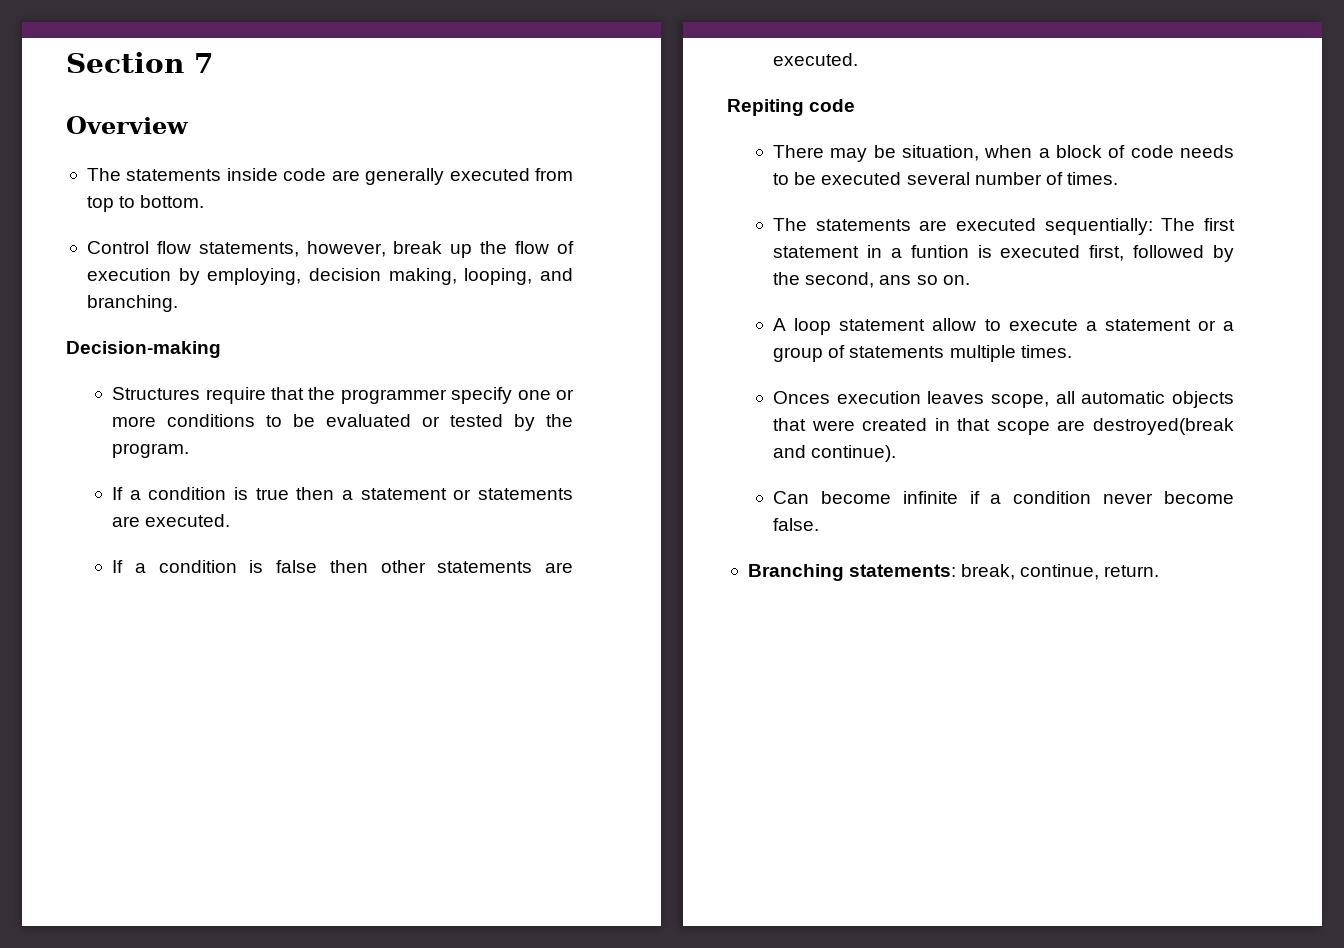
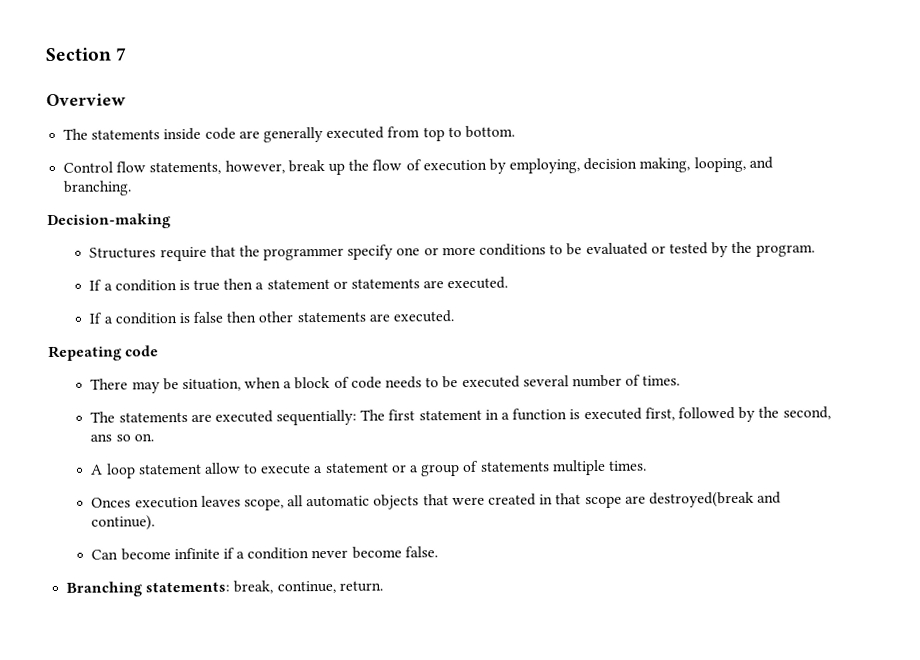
[727,99,804,116] Repiting -> [48,345,122,362] Repeating
[910,245,969,258] funtion -> [512,408,568,421] function

